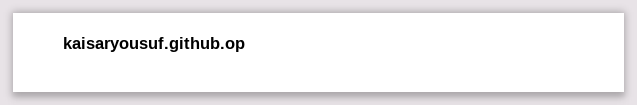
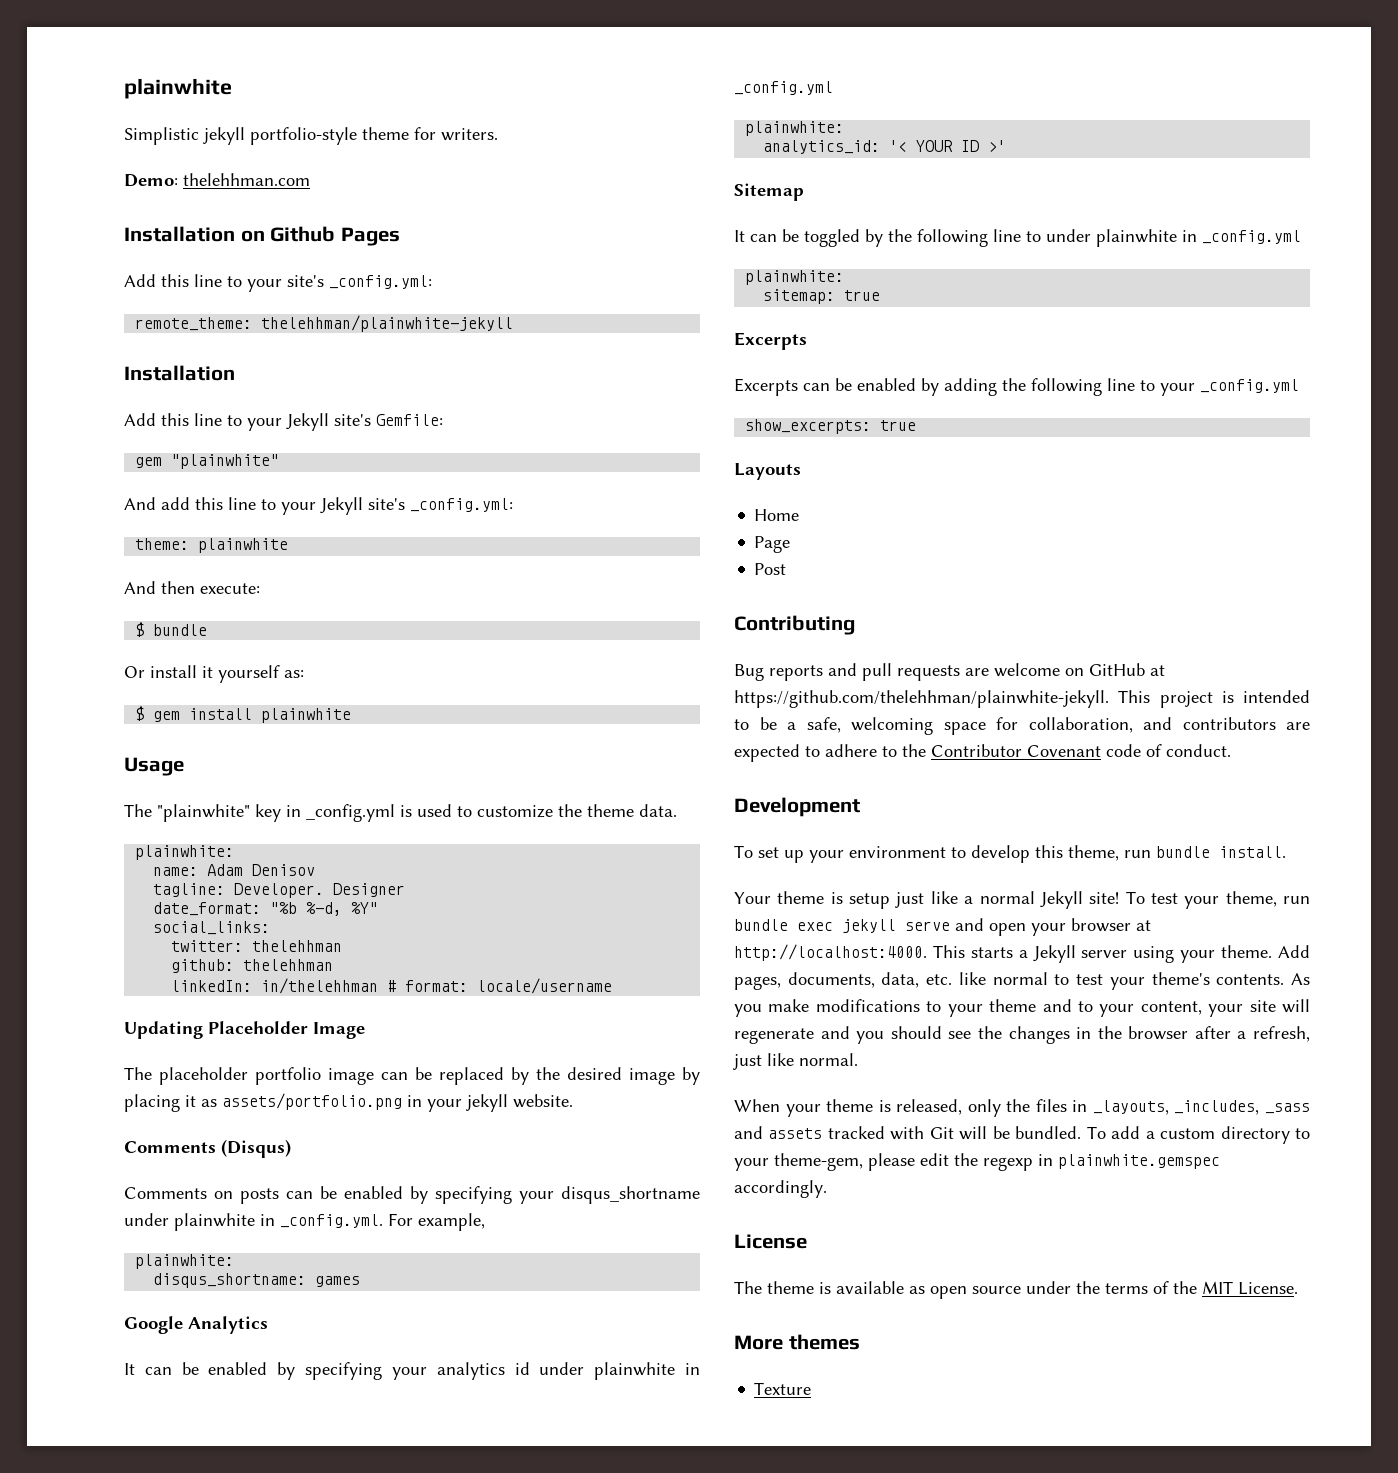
[63,37,245,52] kaisaryousuf.github.op -> [124,78,232,99] [124,127,498,145] [124,173,310,187] [124,226,400,246] [124,274,432,292] [135,315,514,332] [124,365,235,381] [124,413,443,431] [135,454,280,469] [124,497,513,515] [135,538,289,553] [124,581,260,594] [135,622,208,637] [124,665,304,683] [135,706,352,723] [124,757,184,776] [124,804,677,822] [135,845,235,860] [153,864,316,876] [153,883,406,898] [153,902,379,916] [153,921,271,935] [171,940,343,952] [171,959,334,973] [171,978,613,994] [124,1021,365,1039] [124,1067,700,1085] [124,1093,573,1112] [124,1139,291,1158] [124,1186,700,1204] [124,1213,485,1231] [135,1254,235,1269] [153,1273,361,1288] [124,1316,268,1334] [124,1362,700,1380] [734,81,833,95] [745,121,845,136] [763,140,1007,154] [734,183,804,201] [734,229,1301,247] [745,270,845,285] [763,289,881,304] [734,332,807,350] [734,378,1299,396] [745,419,917,434] [734,463,801,480] [754,509,800,521] [754,536,791,553] [754,563,787,575] [734,615,855,635] [734,663,1165,681] [734,690,1310,708] [734,717,1310,735] [734,744,1231,762] [734,797,860,817] [734,845,1286,863] [734,891,1310,909] [734,918,1151,936] [734,944,1311,963] [734,972,1310,990] [734,999,1310,1017] [734,1026,1310,1044] [733,1053,858,1070] [734,1099,1310,1117] [734,1126,1310,1144] [734,1153,1220,1171] [734,1180,827,1198] [734,1234,807,1249] [734,1281,1298,1299] [734,1334,860,1350] [754,1382,812,1395] plainwhite // Simplistic jekyll portfolio-style theme for writers. // Demo: thelehhman.com // Installation on Github Pages // Add this line to your site's _config.yml: // remote_theme: thelehhman/plainwhite-jekyll // Installation // Add this line to your Jekyll site's Gemfile: // gem "plainwhite" // And add this line to your Jekyll site's _config.yml: // theme: plainwhite // And then execute: // $ bundle // Or install it yourself as: // $ gem install plainwhite // Usage // The "plainwhite" key in _config.yml is used to customize the theme data. // plainwhite: // name: Adam Denisov // tagline: Developer. Designer // date_format: "%b %-d, %Y" // social_links: // twitter: thelehhman // github: thelehhman // linkedIn: in/thelehhman # format: locale/username // Updating Placeholder Image // The placeholder portfolio image can be replaced by the desired image by placing it as assets/portfolio.png in your jekyll website. // Comments (Disqus) // Comments on posts can be enabled by specifying your disqus_shortname under plainwhite in _config.yml. For example, // plainwhite: // disqus_shortname: games // Google Analytics // It can be enabled by specifying your analytics id under plainwhite in _config.yml // plainwhite: // analytics_id: '< YOUR ID >' // Sitemap // It can be toggled by the following line to under plainwhite in _config.yml // plainwhite: // sitemap: true // Excerpts // Excerpts can be enabled by adding the following line to your _config.yml // show_excerpts: true // Layouts // Home // Page // Post // Contributing // Bug reports and pull requests are welcome on GitHub at https://github.com/thelehhman/plainwhite-jekyll. This project is intended to be a safe, welcoming space for collaboration, and contributors are expected to adhere to the Contributor Covenant code of conduct. // Development // To set up your environment to develop this theme, run bundle install. // Your theme is setup just like a normal Jekyll site! To test your theme, run bundle exec jekyll serve and open your browser at http://localhost:4000. This starts a Jekyll server using your theme. Add pages, documents, data, etc. like normal to test your theme's contents. As you make modifications to your theme and to your content, your site will regenerate and you should see the changes in the browser after a refresh, just like normal. // When your theme is released, only the files in _layouts, _includes, _sass and assets tracked with Git will be bundled. To add a custom directory to your theme-gem, please edit the regexp in plainwhite.gemspec accordingly. // License // The theme is available as open source under the terms of the MIT License. // More themes // Texture

